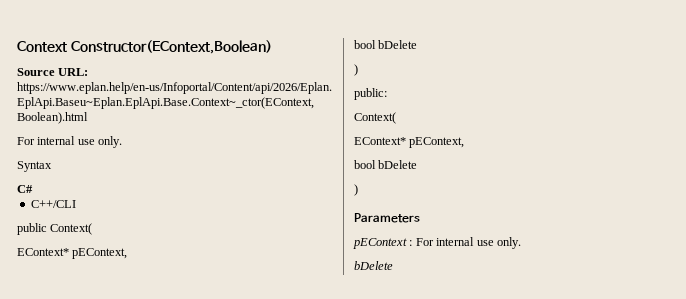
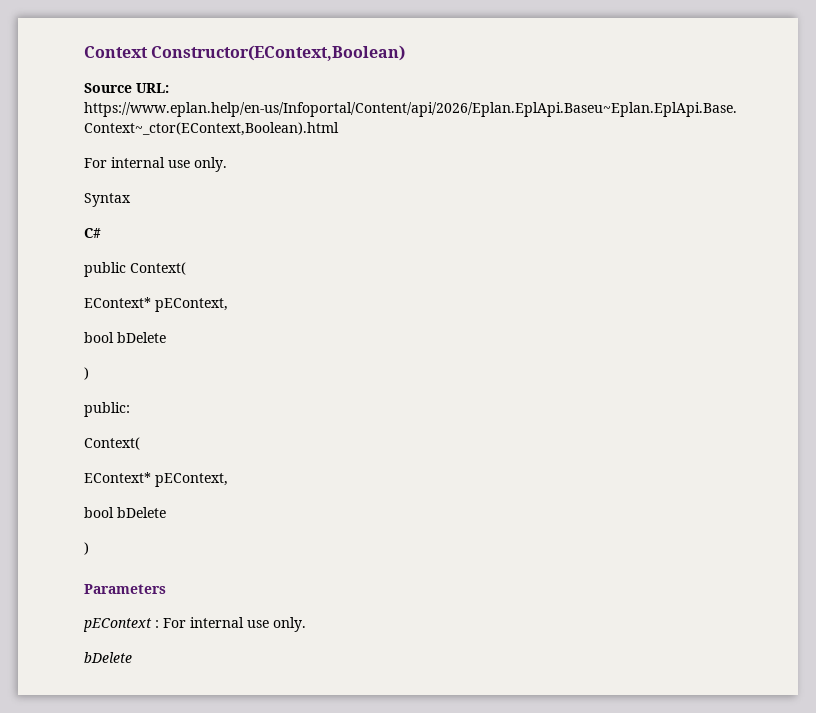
[30,200,76,208] // C++/CLI -> (101, 233) none

